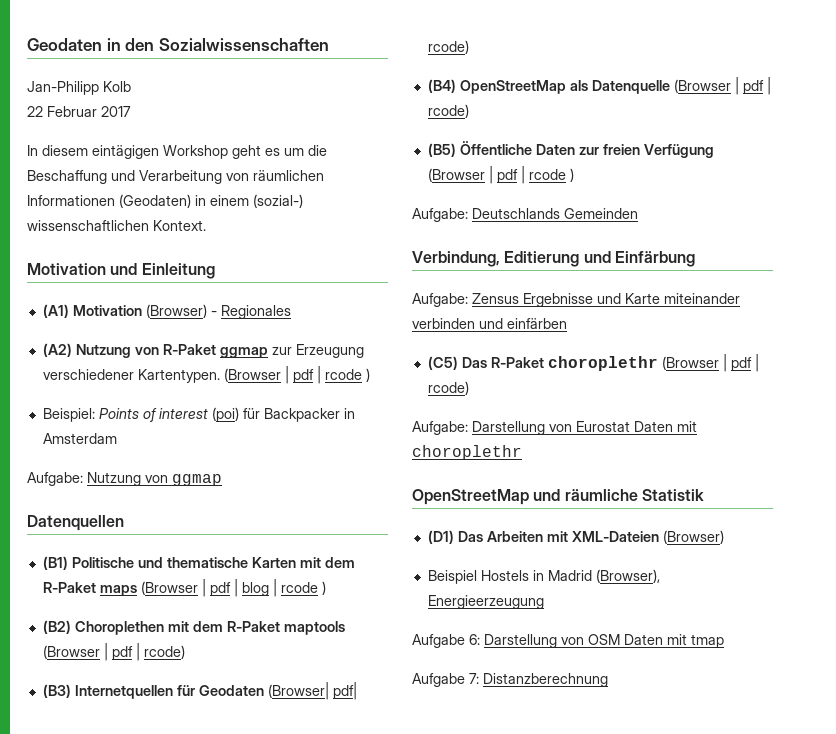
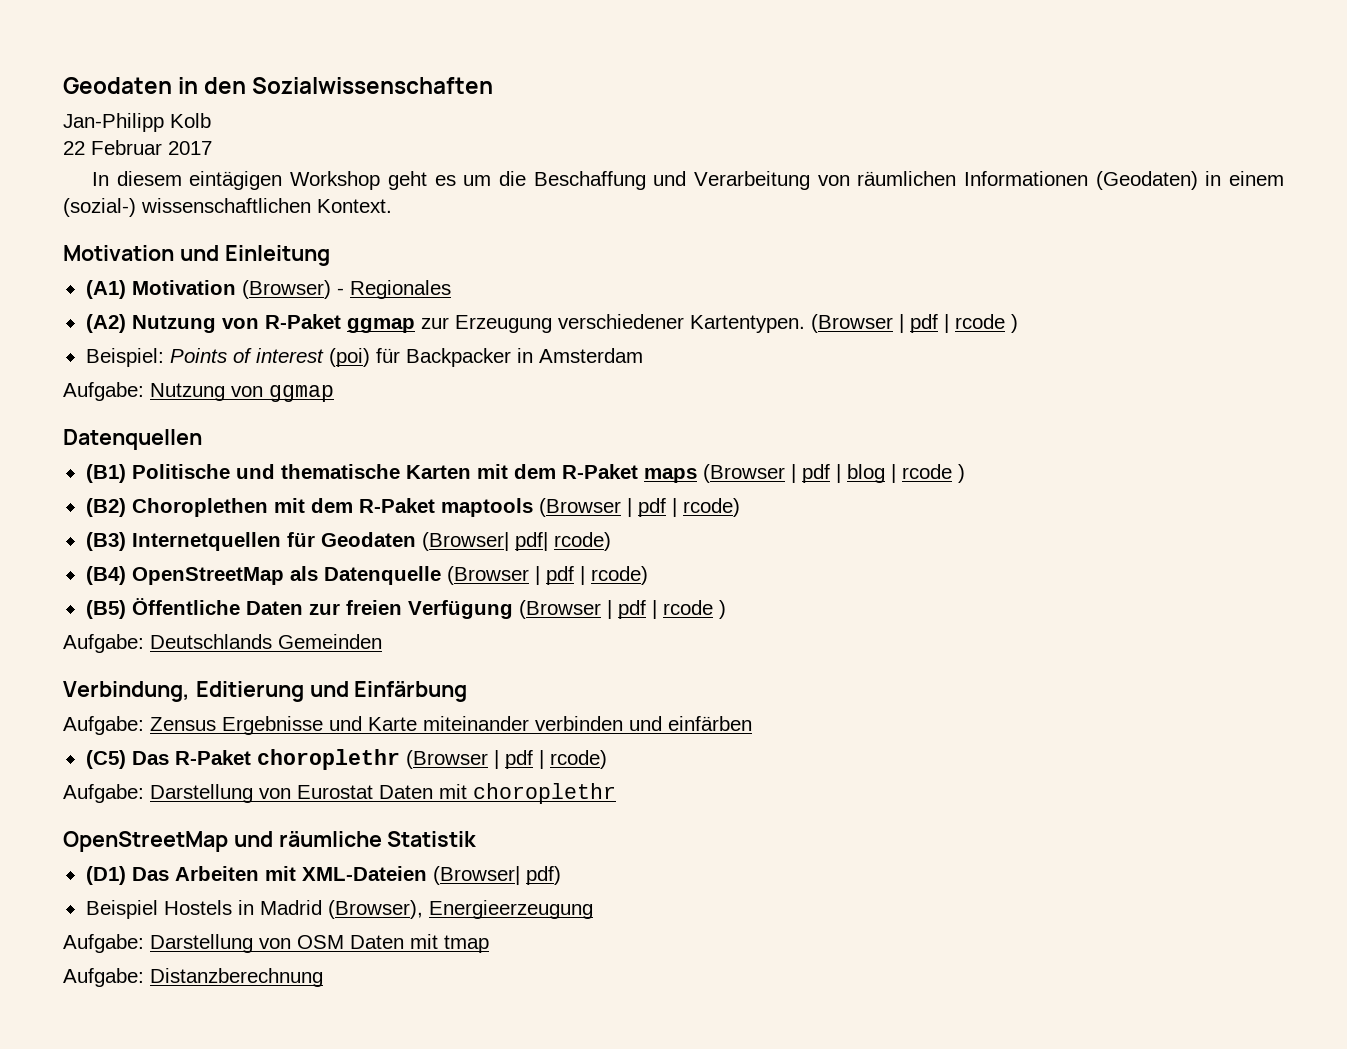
[662,530,724,544] (Browser) -> [432,866,561,885] (Browser| pdf)
[412,634,480,648] Aufgabe 6: -> [63,934,144,953] Aufgabe:
[412,673,479,687] Aufgabe 7: -> [63,968,144,987] Aufgabe:

